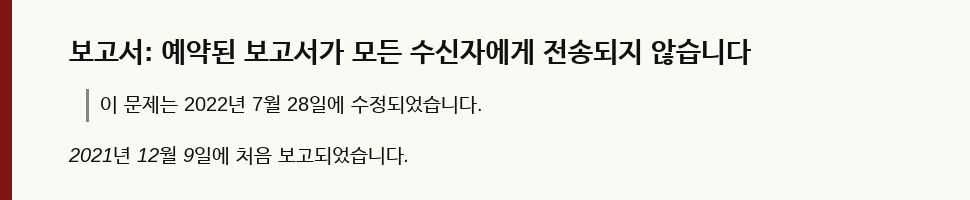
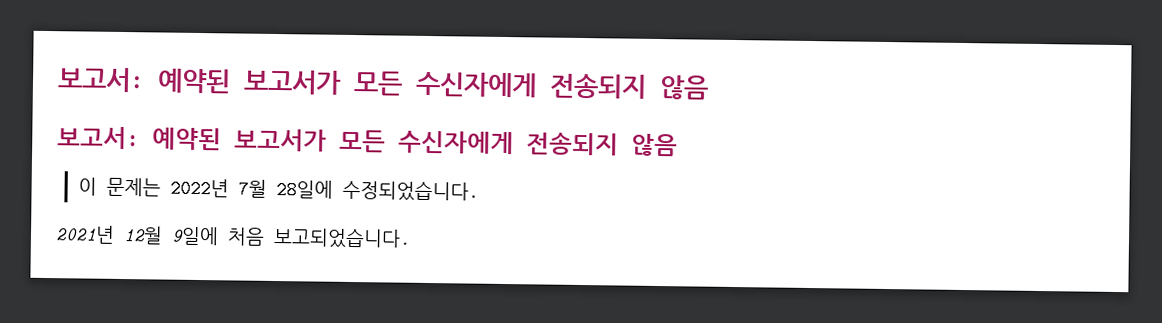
[69,38,751,65] 보고서: 예약된 보고서가 모든 수신자에게 전송되지 않습니다 -> [57,67,709,100] [57,126,678,157] 보고서: 예약된 보고서가 모든 수신자에게 전송되지 않음 // 보고서: 예약된 보고서가 모든 수신자에게 전송되지 않음

